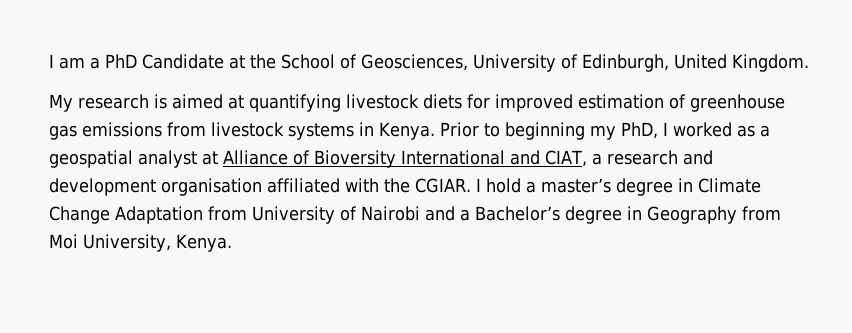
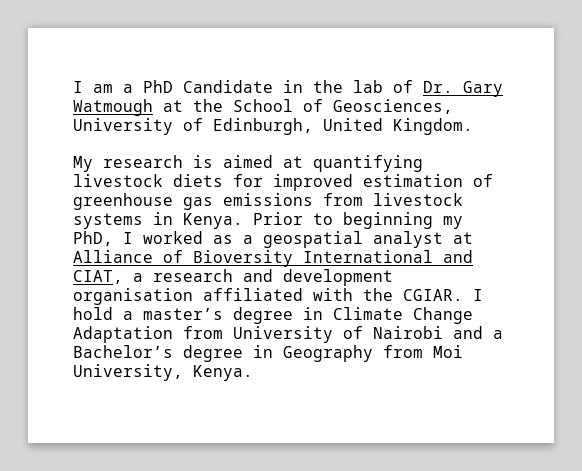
(224, 61) none -> [283,80,503,97] [73,99,153,116] in the lab of Dr. Gary Watmough

